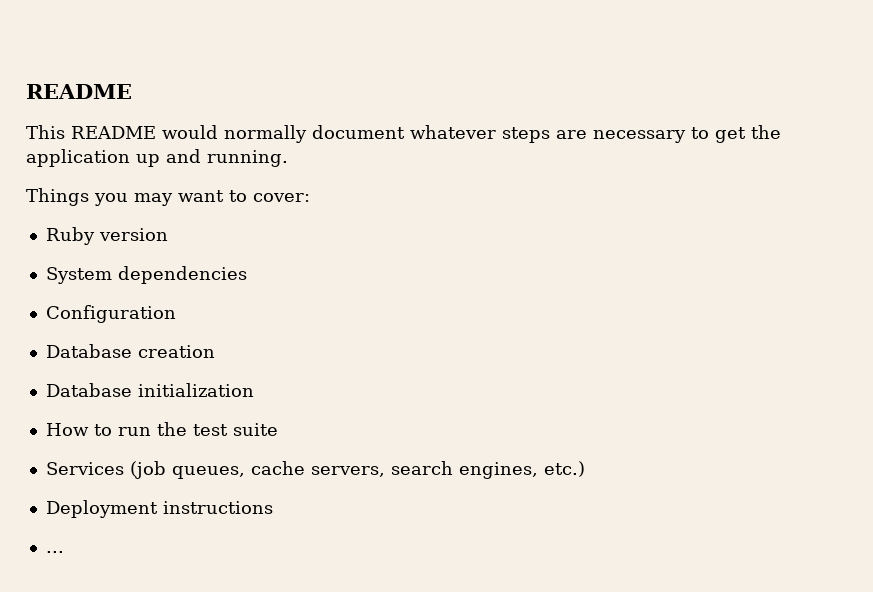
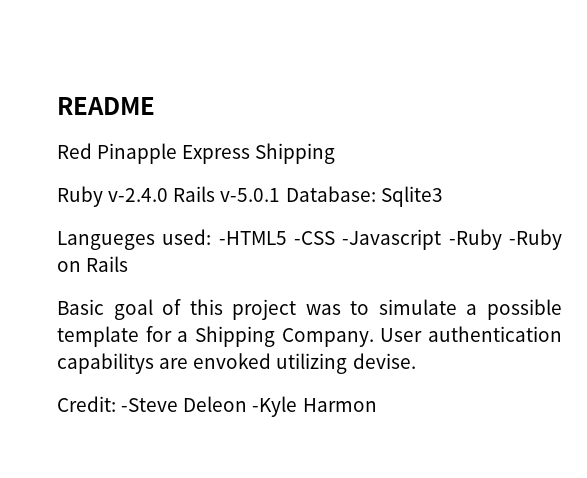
[26,125,781,143] [26,149,288,167] [26,188,310,206] [45,227,168,245] [45,266,247,284] [45,305,176,323] [45,344,215,358] [45,383,254,397] [45,422,278,436] [45,461,585,479] [45,500,273,518] [45,551,64,553] This README would normally document whatever steps are necessary to get the application up and running. // Things you may want to cover: // Ruby version // System dependencies // Configuration // Database creation // Database initialization // How to run the test suite // Services (job queues, cache servers, search engines, etc.) // Deployment instructions // ... -> [57,143,336,164] [57,186,443,207] [57,229,562,250] [57,256,129,272] [57,299,562,320] [57,326,563,347] [57,353,416,374] [57,396,377,417] Red Pinapple Express Shipping // Ruby v-2.4.0 Rails v-5.0.1 Database: Sqlite3 // Langueges used: -HTML5 -CSS -Javascript -Ruby -Ruby on Rails // Basic goal of this project was to simulate a possible template for a Shipping Company. User authentication capabilitys are envoked utilizing devise. // Credit: -Steve Deleon -Kyle Harmon

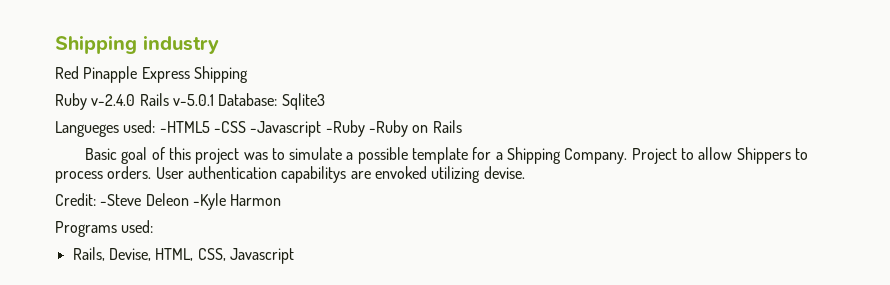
[57,97,155,115] README -> [55,35,219,54] Shipping industry
(374, 337) none -> [631,147,808,164] [55,166,152,183] Project to allow Shippers to process orders.
(377, 405) none -> [55,220,154,237] [72,247,294,264] // Programs used: // Rails, Devise, HTML, CSS, Javascript

